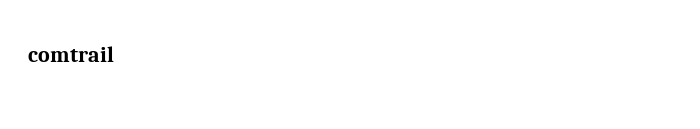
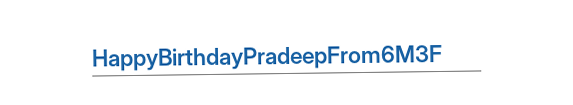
[28,46,114,62] comtrail -> [91,44,443,72] HappyBirthdayPradeepFrom6M3F

